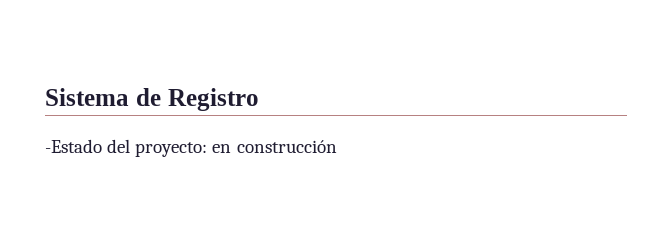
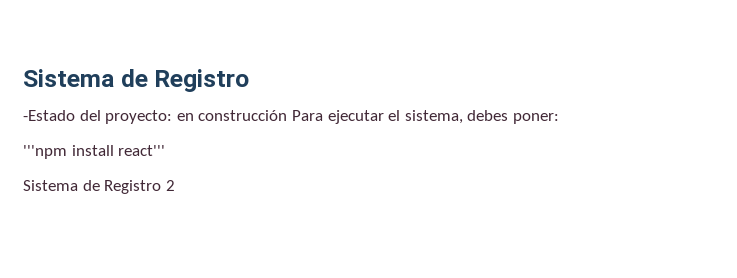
(337, 146) none -> [291,110,559,124] [23,145,166,159] [23,180,175,194] Para ejecutar el sistema, debes poner: // '''npm install react''' // Sistema de Registro 2

